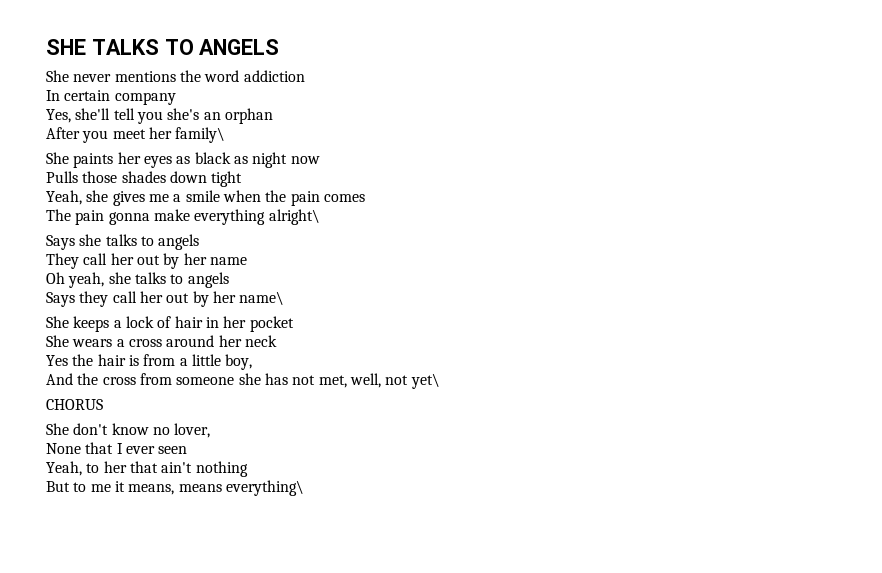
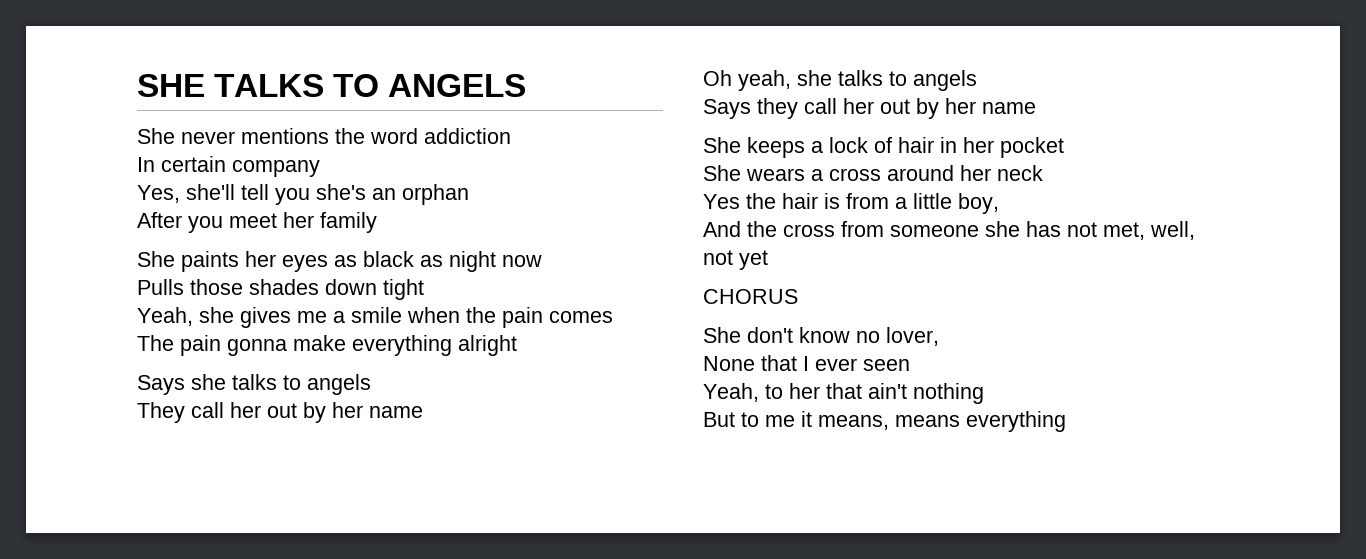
[175,127,226,143] family\ -> [320,212,377,233] family
[268,209,320,225] alright\ -> [458,335,517,356] alright
[239,291,285,305] name\ -> [982,102,1036,114] name
[410,373,440,389] yet\ -> [739,250,768,270] yet
[225,480,304,496] everything\ -> [966,411,1066,432] everything

